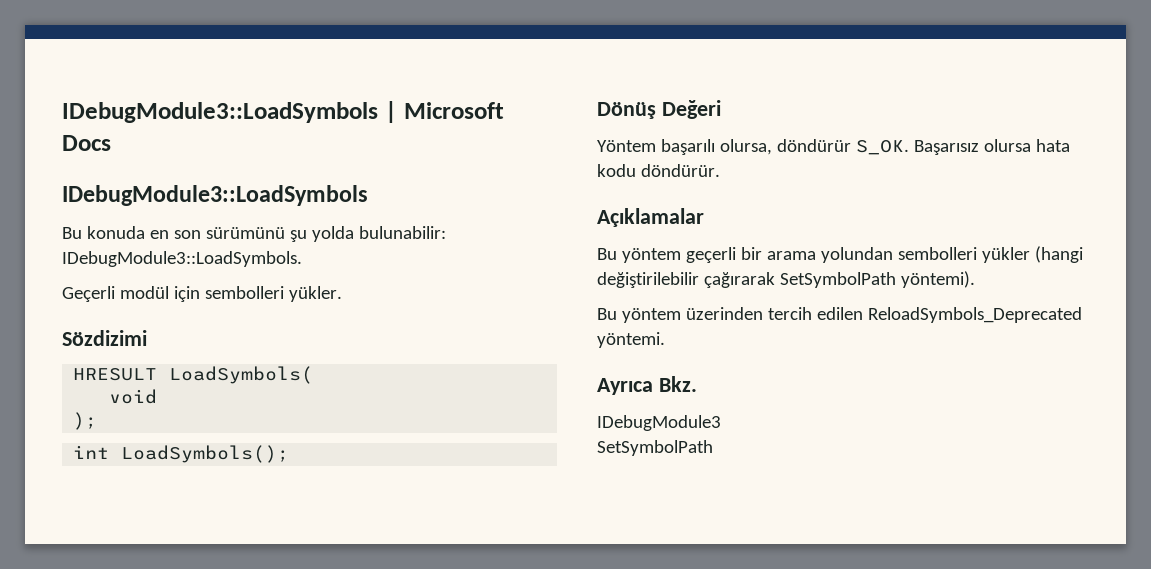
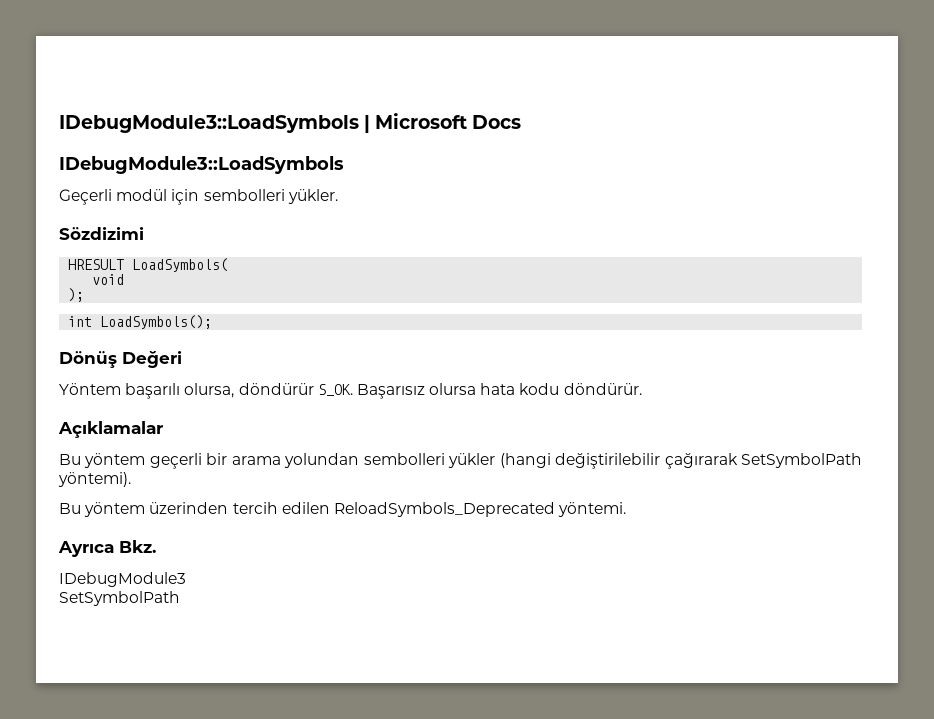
[62,226,446,242] [62,251,302,267] // Bu konuda en son sürümünü şu yolda bulunabilir: IDebugModule3::LoadSymbols. -> (344, 165) none

